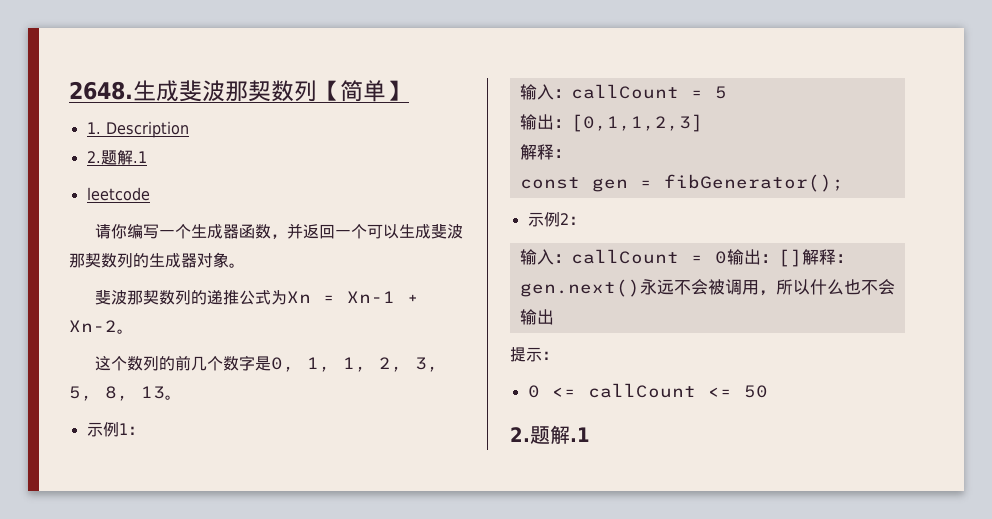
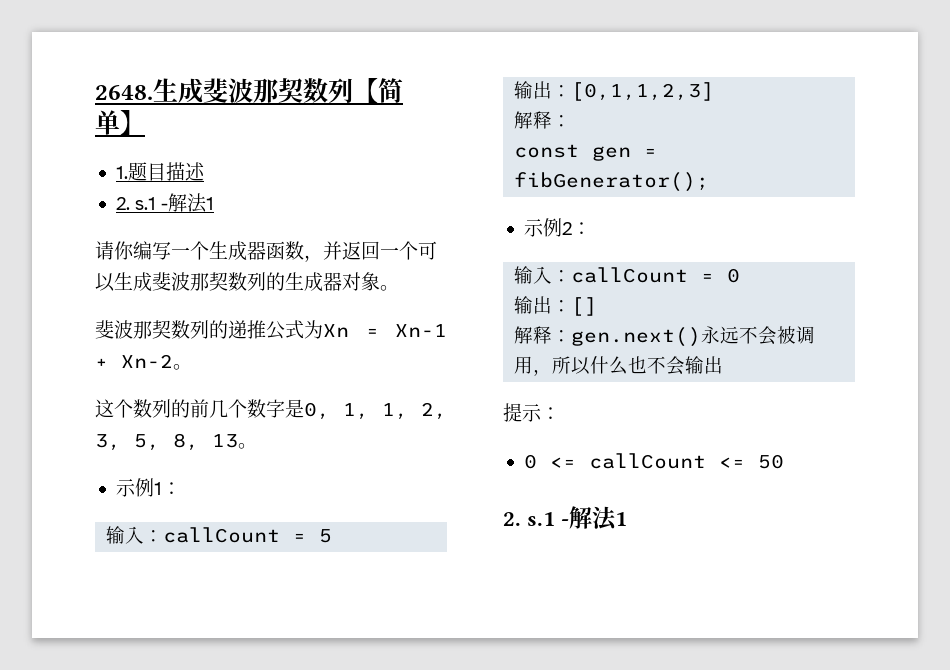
[105,121,189,138] [86,150,147,165] [86,187,150,201] Description // 2.题解.1 // leetcode -> [127,162,205,181] [115,193,215,213] 题目描述 // 2. s.1 -解法1
(727, 257) none -> (741, 275) //
(802, 258) none -> (598, 306) //
[530,425,590,444] 题解.1 -> [527,506,628,531] s.1 -解法1

